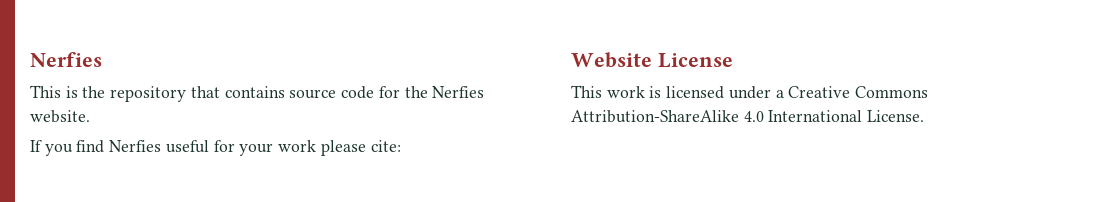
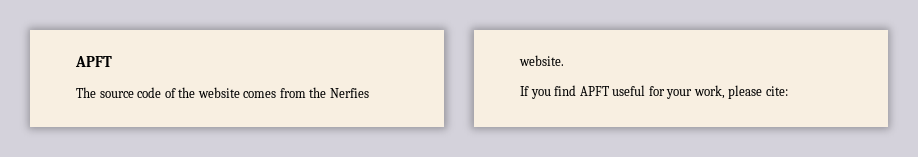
[30,52,102,67] [30,85,400,102] Nerfies // This is the repository that contains source code for -> [75,56,112,67] [76,87,306,98] APFT // The source code of the website comes from
[109,140,162,152] Nerfies -> [579,86,609,96] APFT
[278,140,317,152] work -> [693,85,725,99] work,
[571,52,733,68] [571,85,929,99] [571,110,925,123] // Website License // This work is licensed under a Creative Commons Attribution-ShareAlike 4.0 International License. -> (788, 91) none

